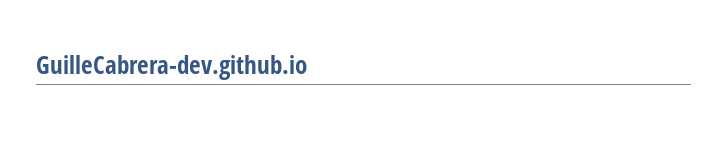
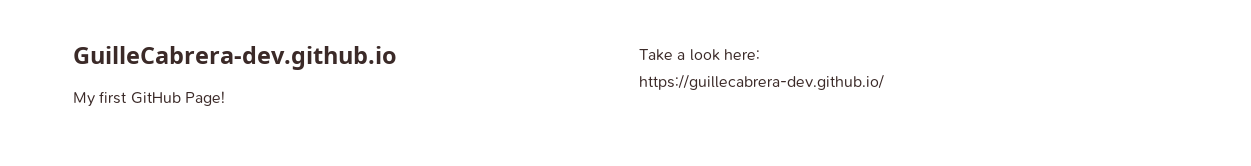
(307, 67) none -> [73,91,225,107] [639,49,760,61] [639,74,884,90] // My first GitHub Page! // Take a look here: // https://guillecabrera-dev.github.io/

